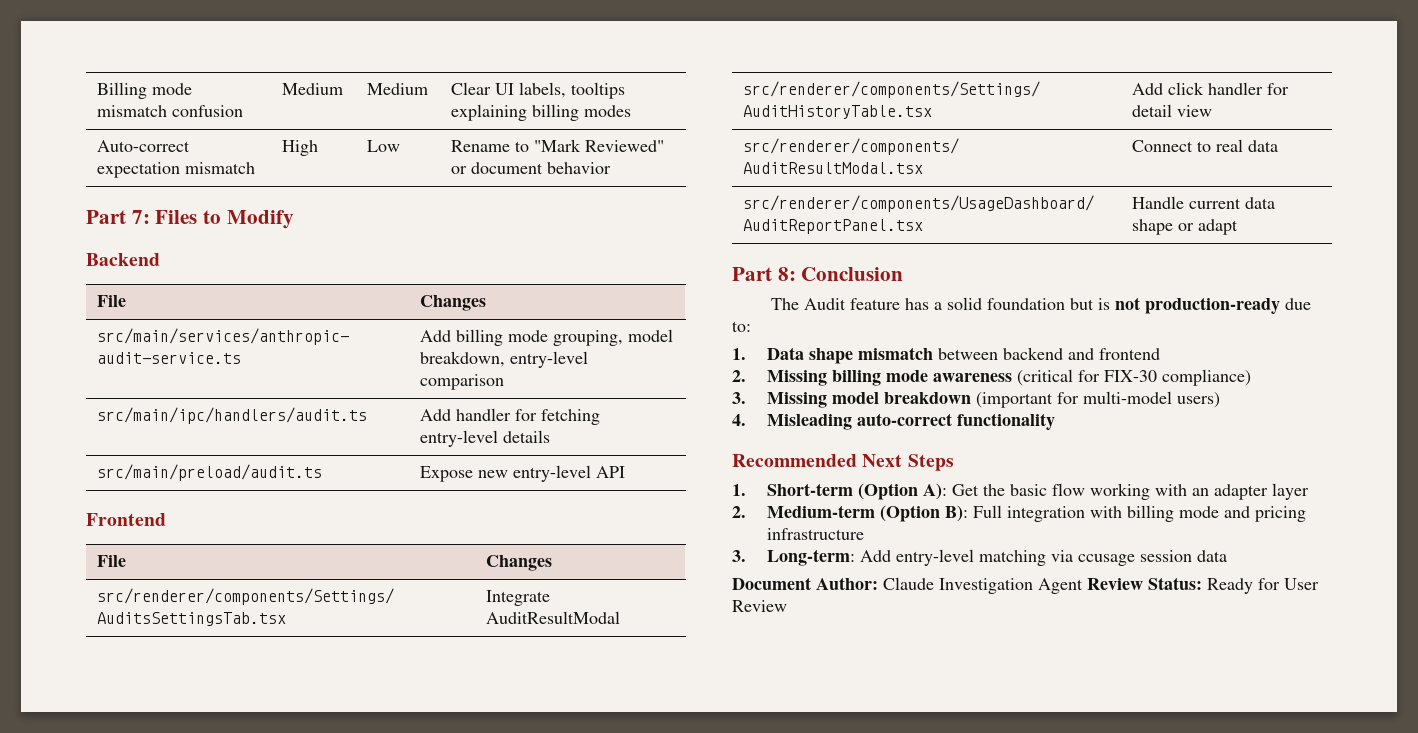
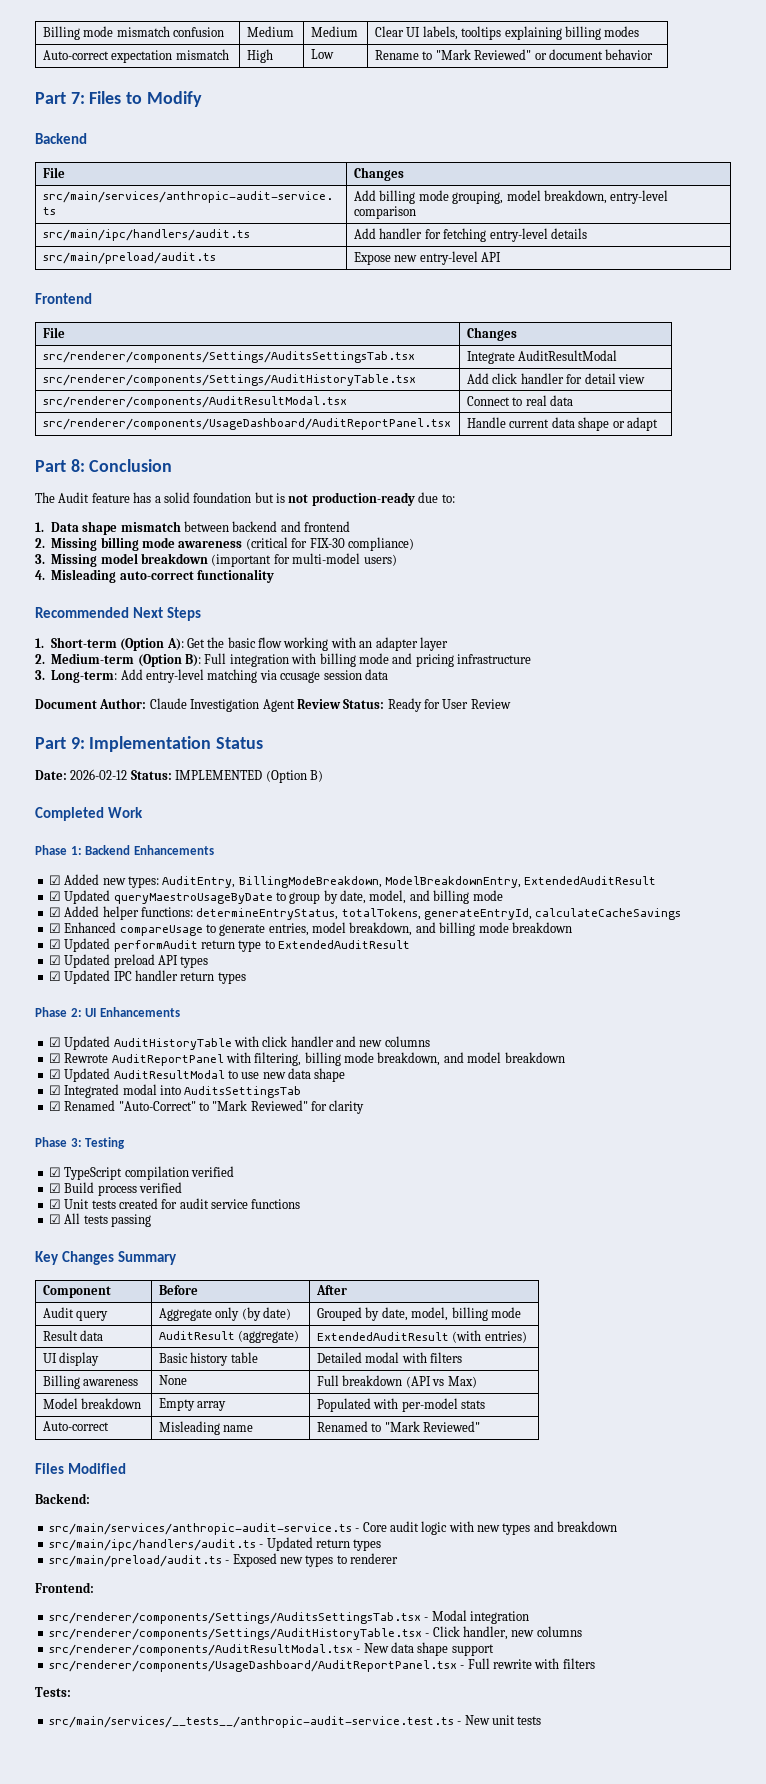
(787, 606) none -> [35,736,264,752] [35,769,323,783] [35,807,144,821] [35,845,214,855] [48,874,657,888] [48,890,503,904] [48,906,682,920] [48,922,572,936] [48,938,410,952] [48,954,209,968] [48,970,246,984] [35,1007,180,1017] [48,1036,430,1050] [48,1052,565,1066] [48,1068,346,1082] [48,1084,302,1098] [48,1100,365,1114] [35,1137,126,1149] [48,1166,234,1180] [48,1182,182,1196] [48,1198,301,1209] [48,1213,151,1227] [35,1251,178,1265] [42,1285,111,1298] [158,1285,198,1295] [315,1285,347,1295] [42,1307,109,1321] [158,1307,292,1321] [316,1307,521,1321] [42,1330,104,1341] [158,1330,300,1343] [316,1330,527,1343] [42,1352,100,1366] [158,1352,258,1366] [316,1352,463,1363] [42,1375,139,1389] [158,1375,187,1385] [316,1375,477,1388] [42,1398,142,1409] [158,1398,227,1411] [316,1398,486,1412] [42,1421,109,1431] [158,1421,254,1435] [316,1421,481,1432] [35,1463,127,1474] [35,1493,90,1504] [48,1521,618,1535] [48,1537,382,1551] [48,1553,398,1567] [35,1582,94,1593] [48,1610,529,1624] [48,1626,582,1640] [48,1642,494,1656] [48,1658,595,1672] [35,1687,71,1697] [48,1715,542,1728] // Part 9: Implementation Status // Date: 2026-02-12 Status: IMPLEMENTED (Option B) // Completed Work // Phase 1: Backend Enhancements // ☑ Added new types: AuditEntry, BillingModeBreakdown, ModelBreakdownEntry, ExtendedAuditResult // ☑ Updated queryMaestroUsageByDate to group by date, model, and billing mode // ☑ Added helper functions: determineEntryStatus, totalTokens, generateEntryId, calculateCacheSavings // ☑ Enhanced compareUsage to generate entries, model breakdown, and billing mode breakdown // ☑ Updated performAudit return type to ExtendedAuditResult // ☑ Updated preload API types // ☑ Updated IPC handler return types // Phase 2: UI Enhancements // ☑ Updated AuditHistoryTable with click handler and new columns // ☑ Rewrote AuditReportPanel with filtering, billing mode breakdown, and model breakdown // ☑ Updated AuditResultModal to use new data shape // ☑ Integrated modal into AuditsSettingsTab // ☑ Renamed "Auto-Correct" to "Mark Reviewed" for clarity // Phase 3: Testing // ☑ TypeScript compilation verified // ☑ Build process verified // ☑ Unit tests created for audit service functions // ☑ All tests passing // Key Changes Summary // Component | Before | After // Audit query | Aggregate only (by date) | Grouped by date, model, billing mode // Result data | AuditResult (aggregate) | ExtendedAuditResult (with entries) // UI display | Basic history table | Detailed modal with filters // Billing awareness | None | Full breakdown (API vs Max) // Model breakdown | Empty array | Populated with per-model stats // Auto-correct | Misleading name | Renamed to "Mark Reviewed" // Files Modified // Backend: // src/main/services/anthropic-audit-service.ts - Core audit logic with new types and breakdown // src/main/ipc/handlers/audit.ts - Updated return types // src/main/preload/audit.ts - Exposed new types to renderer // Frontend: // src/renderer/components/Settings/AuditsSettingsTab.tsx - Modal integration // src/renderer/components/Settings/AuditHistoryTable.tsx - Click handler, new columns // src/renderer/components/AuditResultModal.tsx - New data shape support // src/renderer/components/UsageDashboard/AuditReportPanel.tsx - Full rewrite with filters // Tests: // src/main/services/__tests__/anthropic-audit-service.test.ts - New unit tests

